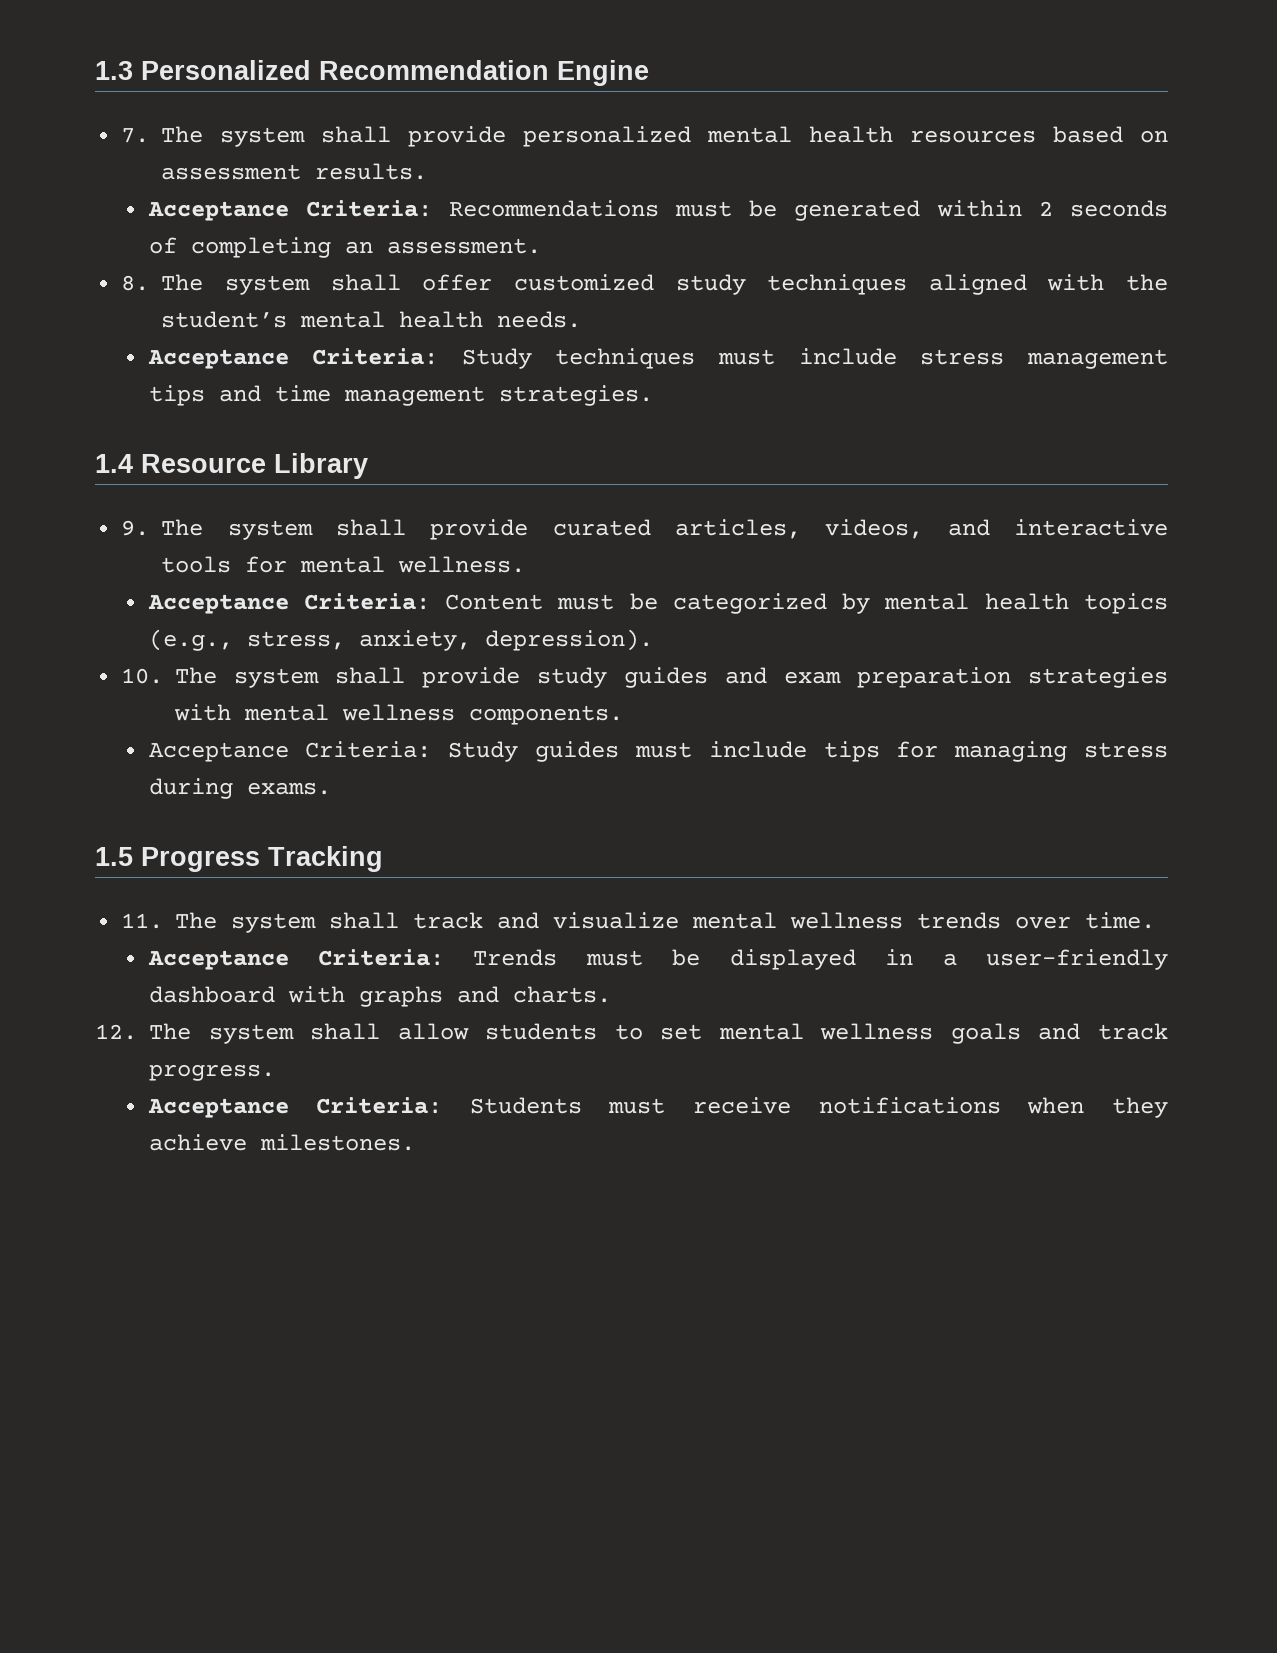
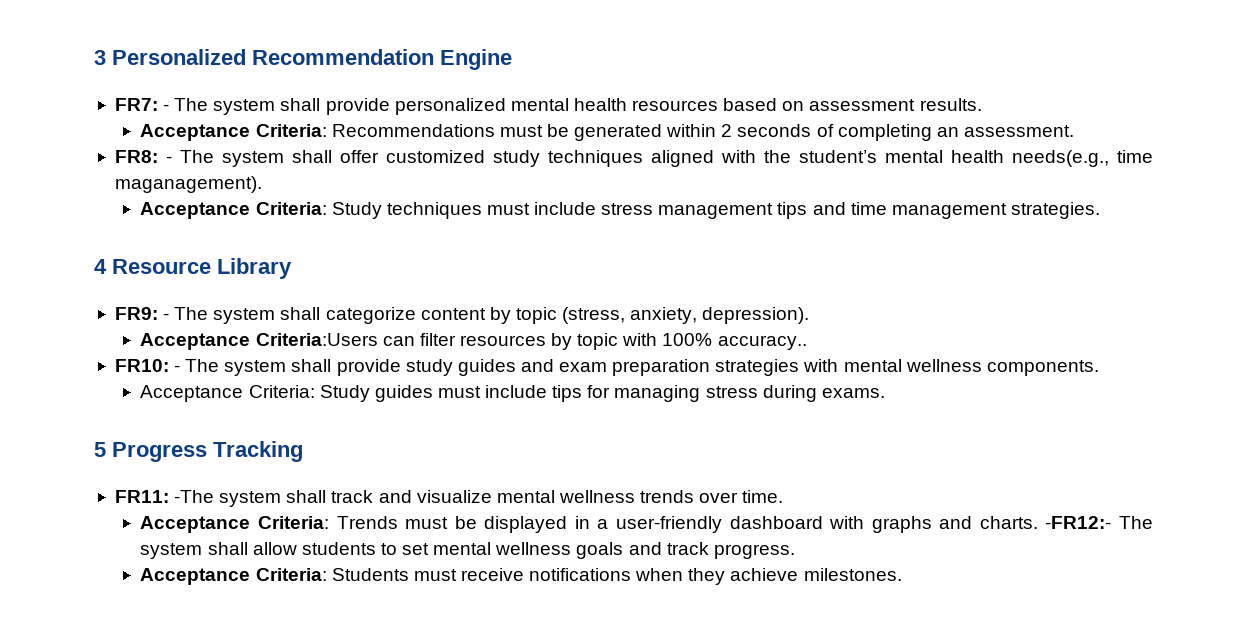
[95,61,133,80] 1.3 -> [94,50,106,65] 3
[121,128,150,143] 7. -> [114,98,170,111] FR7: -
[121,275,150,291] 8. -> [114,150,172,163] FR8: -
[497,311,582,328] needs. -> [1011,150,1153,167] [114,176,262,193] needs(e.g., time maganagement).
[95,454,133,473] 1.4 -> [94,259,107,274] 4
[121,519,1169,540] [161,556,526,573] [147,593,1169,614] [148,629,653,651] [121,668,164,684] 9. The system shall provide curated articles, videos, and interactive tools for mental wellness. // Acceptance Criteria: Content must be categorized by mental health topics (e.g., stress, anxiety, depression). // 10. -> [114,307,810,324] [140,333,807,350] [114,359,181,372] FR9: - The system shall categorize content by topic (stress, anxiety, depression). // Acceptance Criteria:Users can filter resources by topic with 100% accuracy.. // FR10: -
[95,847,133,866] 1.5 -> [94,442,106,457] 5
[121,912,218,929] 11. The -> [114,490,215,503] FR11: -The
[95,1024,137,1040] // 12. -> [1045,516,1112,529] -FR12:-

